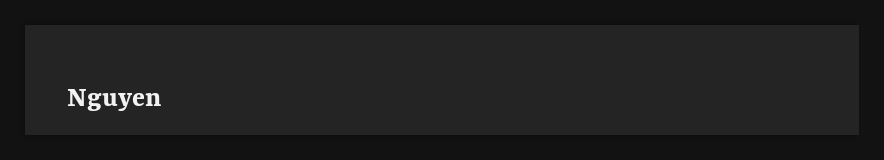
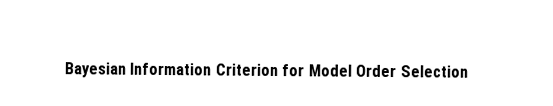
[67,89,161,111] Nguyen -> [64,62,468,78] Bayesian Information Criterion for Model Order Selection

